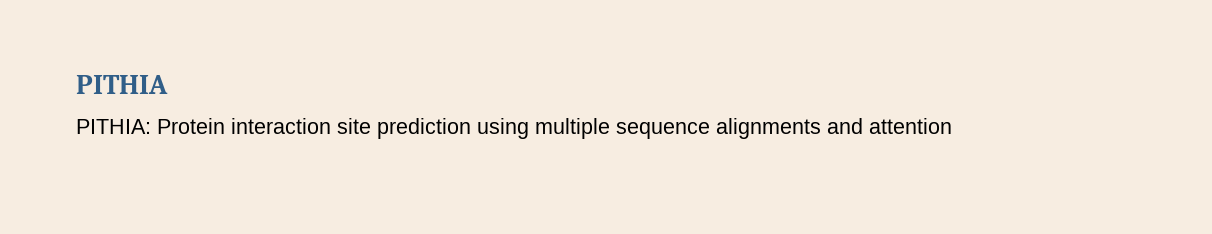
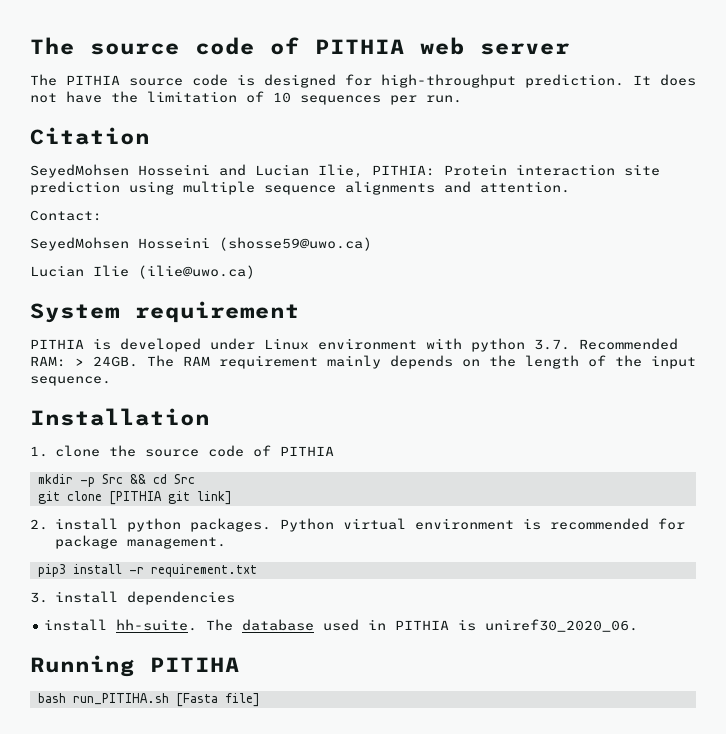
[76,75,168,94] PITHIA // -> [30,37,570,55] [30,74,696,88] [30,91,462,105] [30,127,150,145] [30,164,363,178] The source code of PITHIA web server // The PITHIA source code is designed for high-throughput prediction. It does not have the limitation of 10 sequences per run. // Citation // SeyedMohsen Hosseini and Lucian Ilie,
[869,118,952,134] attention -> [480,181,570,193] [30,210,102,221] [30,237,372,251] [30,265,255,279] [30,301,300,323] [30,338,678,352] [30,355,696,369] [30,376,111,386] [30,408,210,426] [30,445,334,457] [37,474,195,487] [37,491,232,505] [30,518,685,532] [54,535,226,549] [37,564,257,577] [30,591,235,605] [44,619,639,632] [30,655,240,677] [37,693,260,707] attention. // Contact: // SeyedMohsen Hosseini (shosse59@uwo.ca) // Lucian Ilie (ilie@uwo.ca) // System requirement // PITHIA is developed under Linux environment with python 3.7. Recommended RAM: > 24GB. The RAM requirement mainly depends on the length of the input sequence. // Installation // 1. clone the source code of PITHIA // mkdir -p Src && cd Src // git clone [PITHIA git link] // 2. install python packages. Python virtual environment is recommended for package management. // pip3 install -r requirement.txt // 3. install dependencies // install hh-suite. The database used in PITHIA is uniref30_2020_06. // Running PITIHA // bash run_PITIHA.sh [Fasta file]

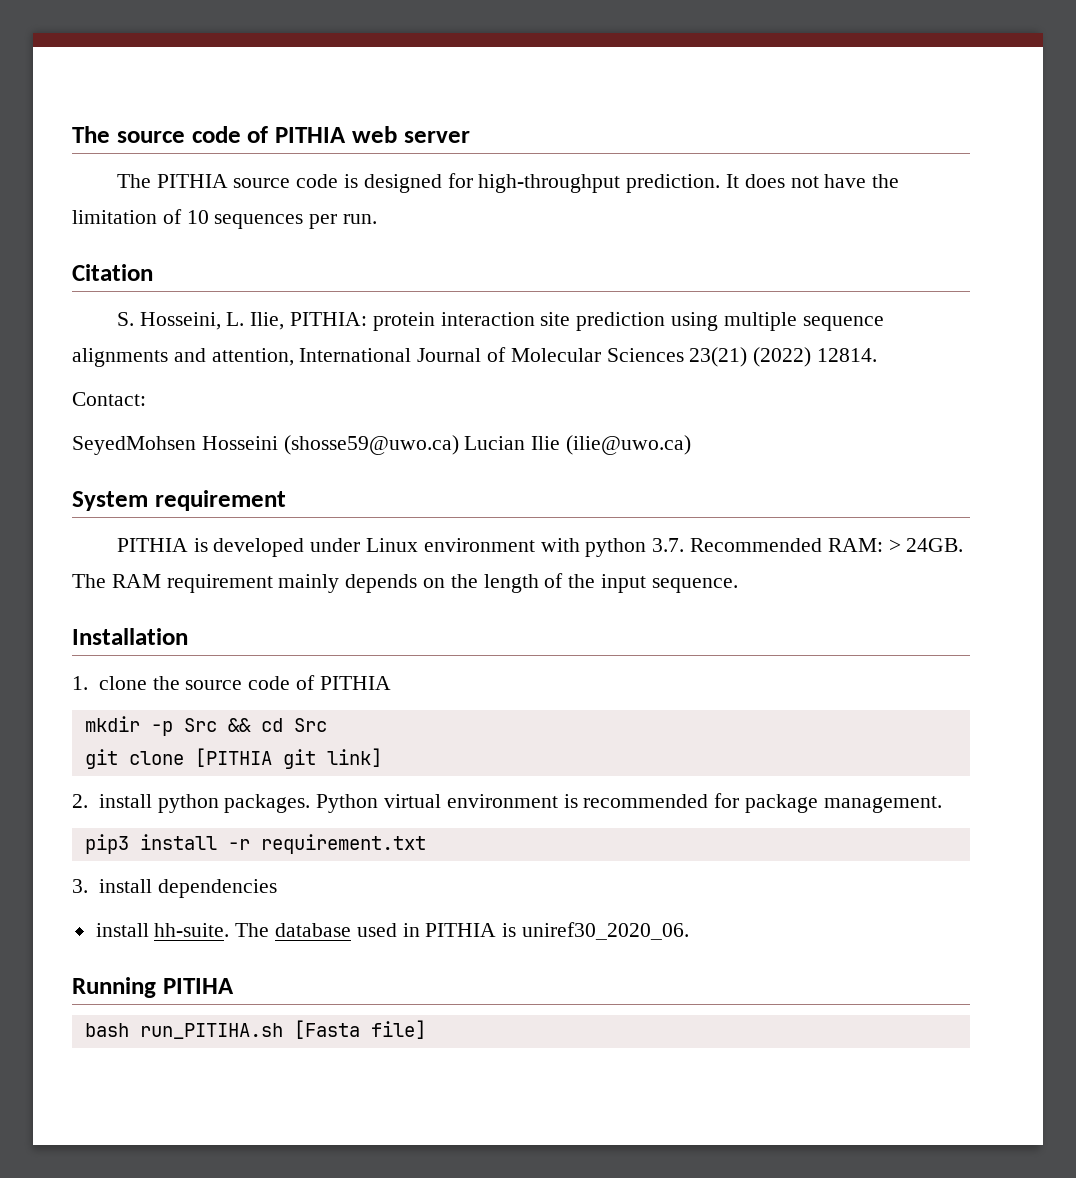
[30,164,309,178] SeyedMohsen Hosseini and Lucian -> [116,312,245,330] S. Hosseini, L.
[444,164,507,176] Protein -> [372,312,435,331] protein
[480,181,570,193] attention. -> [211,347,878,367] attention, International Journal of Molecular Sciences 23(21) (2022) 12814.
(372, 244) // -> (459, 445) none

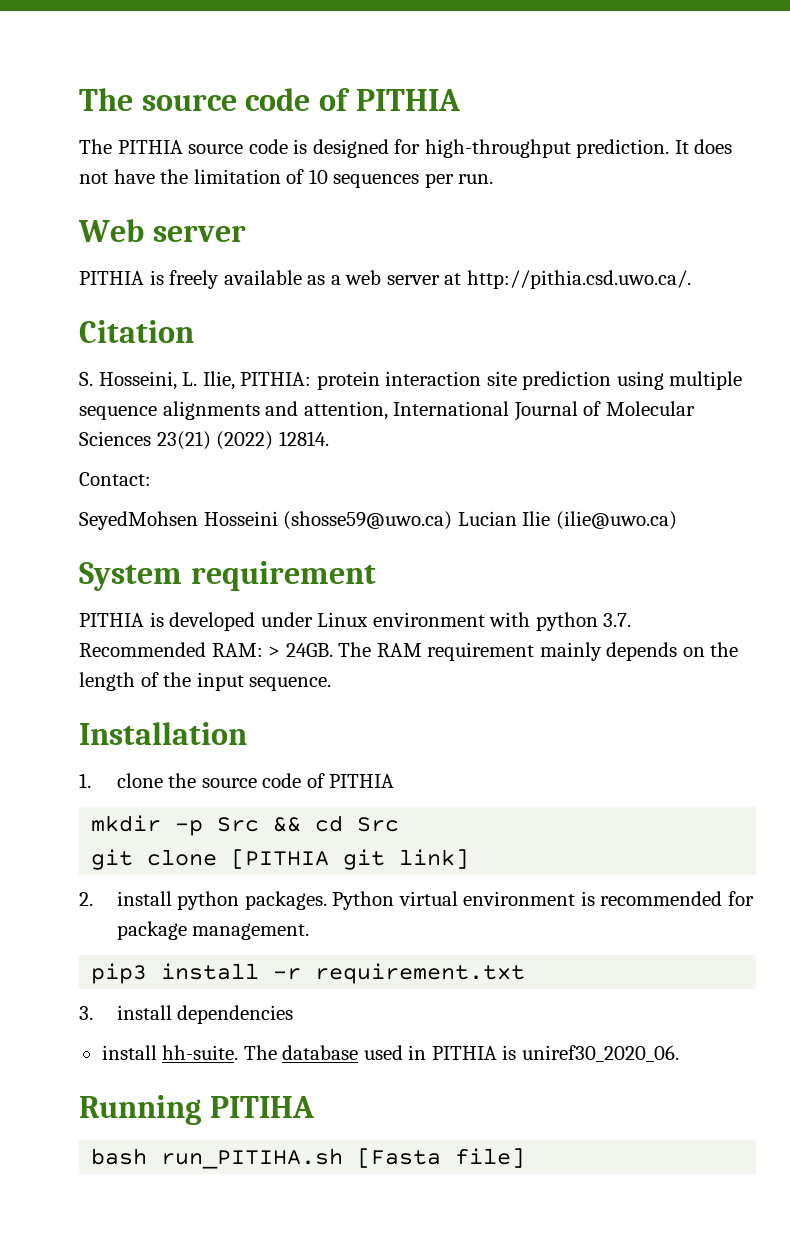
[351,126,470,143] web server -> (460, 100) none
(378, 219) none -> [78,219,246,242] [79,270,691,289] // Web server // PITHIA is freely available as a web server at http://pithia.csd.uwo.ca/.

